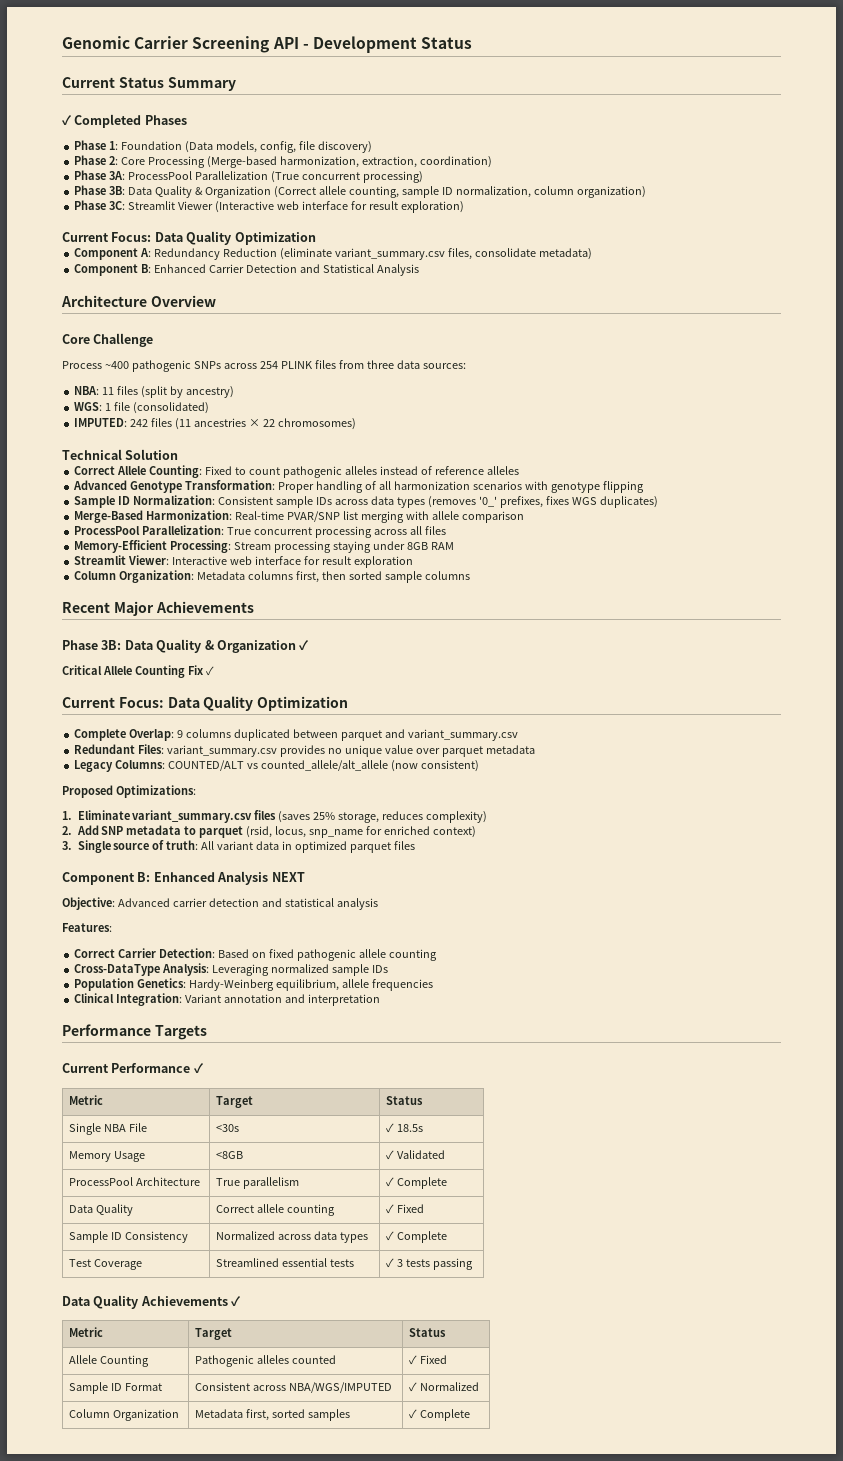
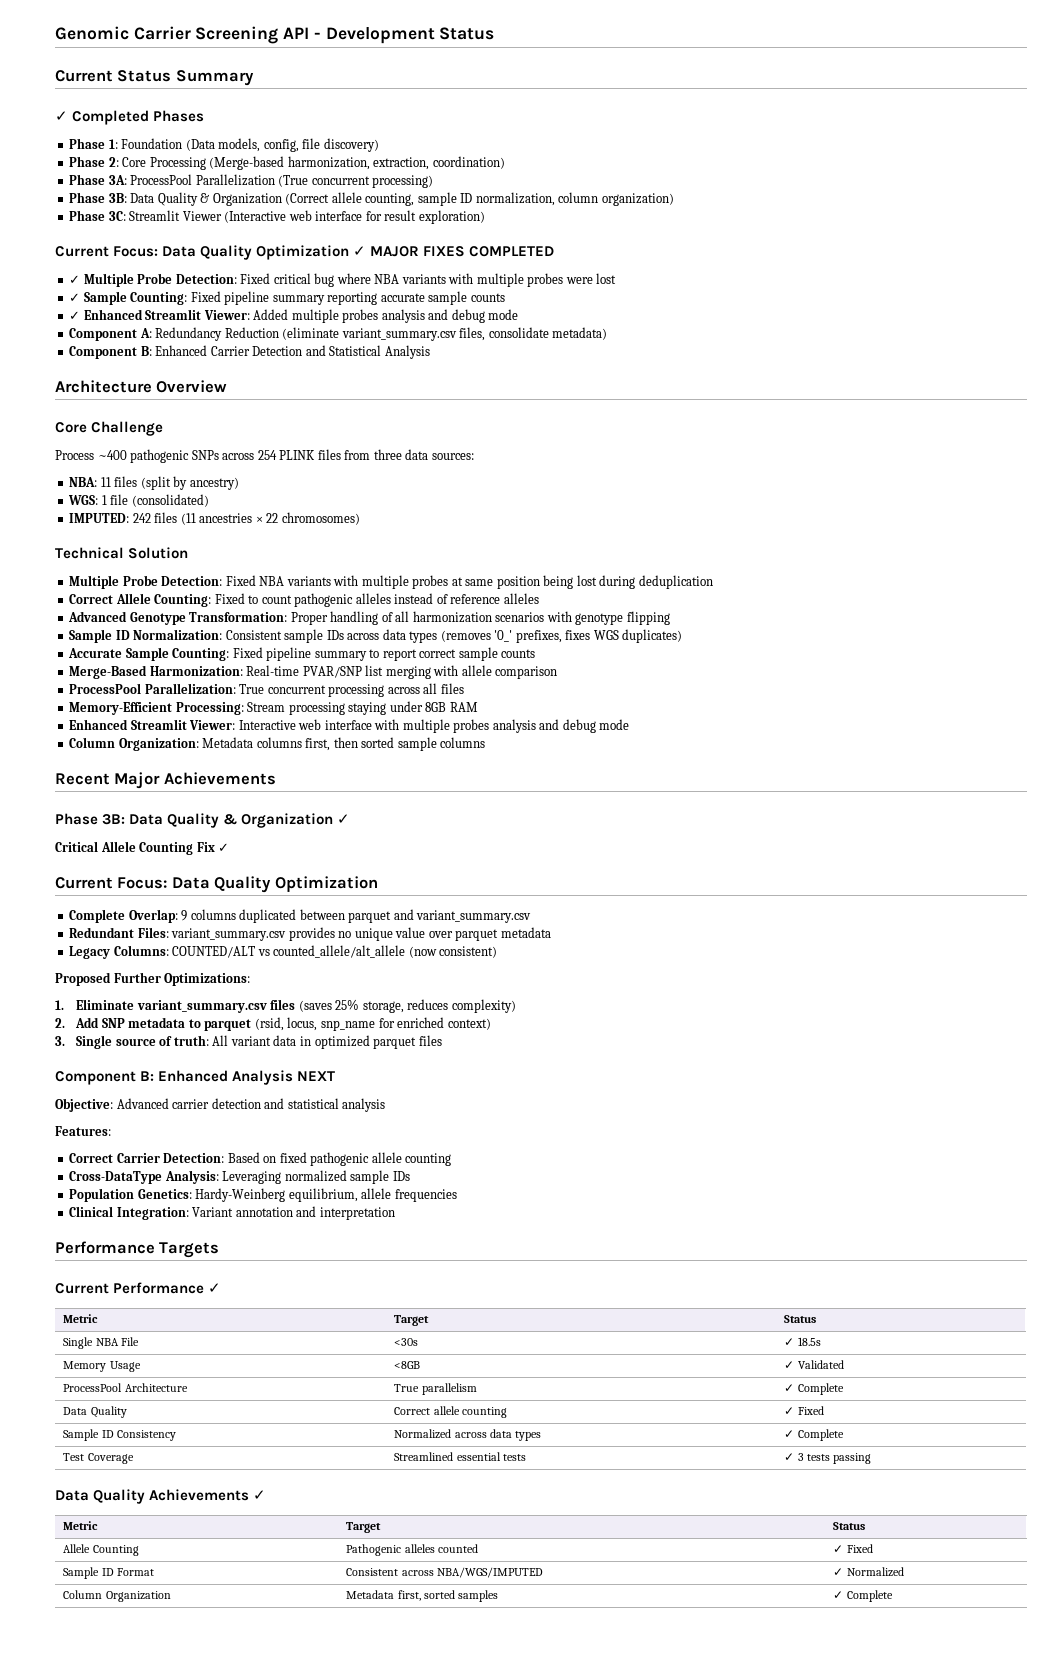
(316, 238) none -> [353,246,555,257] [69,273,617,287] [69,291,505,305] [69,309,519,323] ✓ MAJOR FIXES COMPLETED // ✓ Multiple Probe Detection: Fixed critical bug where NBA variants with multiple probes were lost // ✓ Sample Counting: Fixed pipeline summary reporting accurate sample counts // ✓ Enhanced Streamlit Viewer: Added multiple probes analysis and debug mode
(179, 454) none -> [69,575,713,589] // Multiple Probe Detection: Fixed NBA variants with multiple probes at same position being lost during deduplication
(658, 502) none -> [68,647,536,661] // Accurate Sample Counting: Fixed pipeline summary to report correct sample counts
(454, 546) none -> [69,719,129,730] Enhanced
[303,556,413,568] for result exploration -> [374,719,630,733] with multiple probes analysis and debug mode
(113, 791) none -> [113,972,161,983] Further

